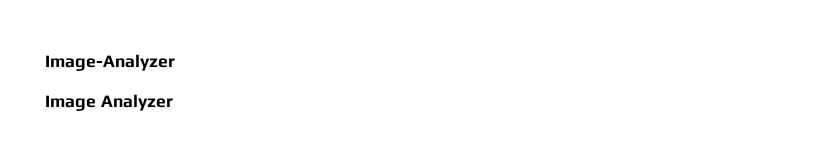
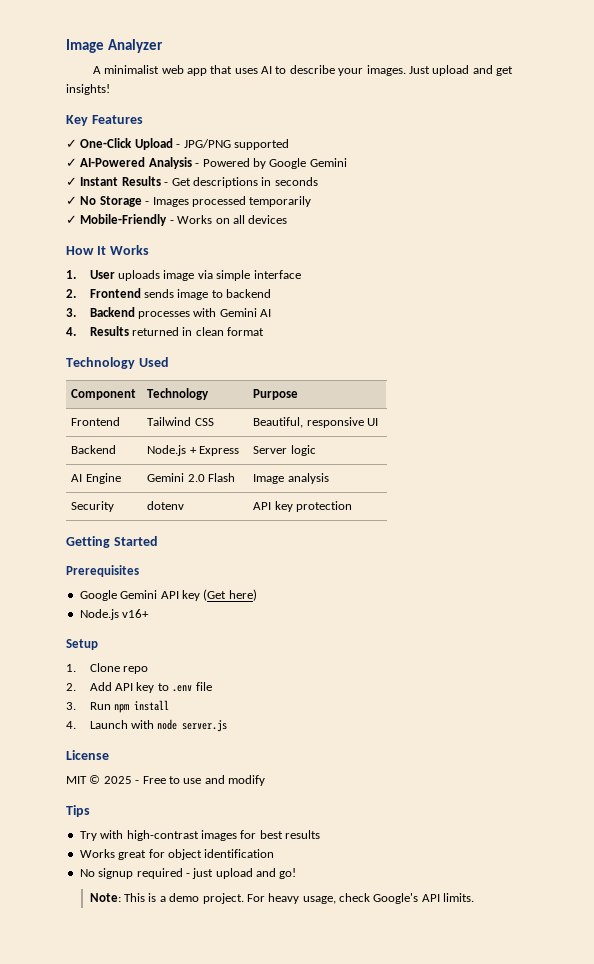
[45,54,175,71] Image-Analyzer // -> (66, 46) none
(173, 102) none -> [92,65,514,76] [66,84,110,95] [66,115,143,126] [66,138,289,150] [66,157,347,169] [66,176,318,188] [66,196,312,207] [66,214,288,226] [66,245,149,255] [66,270,301,281] [66,288,272,300] [66,307,272,319] [66,326,265,336] [66,357,169,369] [71,389,137,400] [147,388,210,400] [253,389,299,400] [71,417,121,426] [147,417,214,426] [253,417,379,428] [71,445,117,454] [147,445,240,456] [253,445,316,456] [71,473,121,484] [147,473,236,482] [253,473,329,484] [71,501,115,512] [147,501,185,510] [253,501,353,512] [66,536,158,548] [66,565,139,577] [79,589,257,601] [79,609,150,620] [66,639,98,650] [66,663,149,674] [66,682,212,693] [66,700,170,713] [66,719,228,732] [66,750,109,760] [66,775,265,786] [66,805,90,817] [79,830,320,841] [79,849,275,860] [79,868,297,879] [89,893,475,904] // A minimalist web app that uses AI to describe your images. Just upload and get insights! // Key Features // ✓ One-Click Upload - JPG/PNG supported // ✓ AI-Powered Analysis - Powered by Google Gemini // ✓ Instant Results - Get descriptions in seconds // ✓ No Storage - Images processed temporarily // ✓ Mobile-Friendly - Works on all devices // How It Works // 1. User uploads image via simple interface // 2. Frontend sends image to backend // 3. Backend processes with Gemini AI // 4. Results returned in clean format // Technology Used // Component | Technology | Purpose // Frontend | Tailwind CSS | Beautiful, responsive UI // Backend | Node.js + Express | Server logic // AI Engine | Gemini 2.0 Flash | Image analysis // Security | dotenv | API key protection // Getting Started // Prerequisites // Google Gemini API key (Get here) // Node.js v16+ // Setup // 1. Clone repo // 2. Add API key to .env file // 3. Run npm install // 4. Launch with node server.js // License // MIT © 2025 - Free to use and modify // Tips // Try with high-contrast images for best results // Works great for object identification // No signup required - just upload and go! // Note: This is a demo project. For heavy usage, check Google's API limits.

